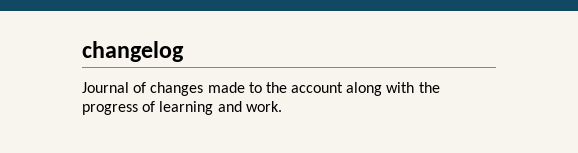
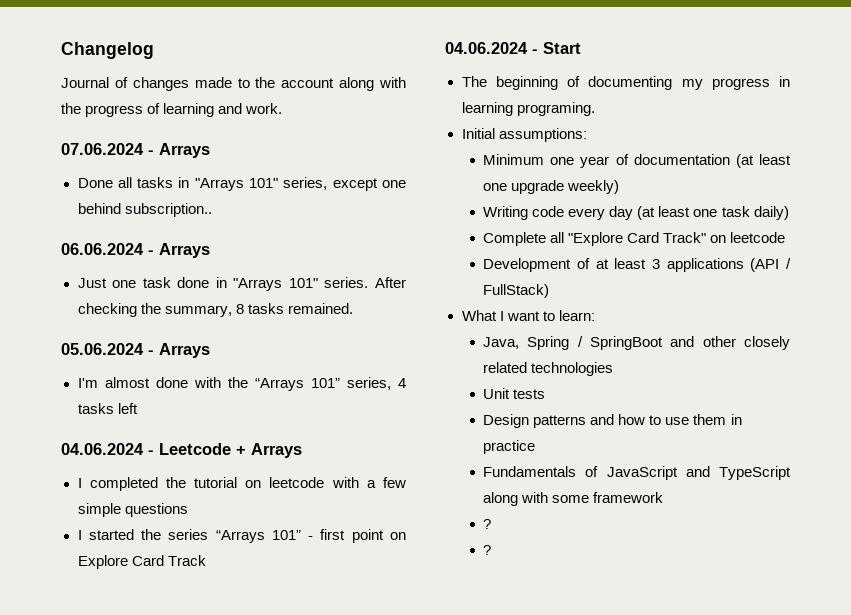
[82,41,184,62] changelog -> [61,42,154,59] Changelog
(282, 106) none -> [61,143,210,158] [77,177,406,191] [77,203,212,217] [61,243,210,258] [77,277,406,291] [77,303,353,317] [61,343,210,358] [77,377,406,391] [77,403,138,414] [61,443,302,458] [77,477,406,491] [77,503,188,517] [77,529,406,543] [77,555,206,569] [445,42,581,54] [461,76,790,90] [461,102,595,116] [461,128,587,142] [483,154,791,168] [483,180,620,194] [483,206,789,220] [483,232,786,246] [483,258,791,272] [483,284,550,298] [461,310,595,321] [483,336,790,350] [483,362,614,376] [483,388,546,399] [483,414,742,428] [483,440,536,454] [483,466,791,480] [483,492,664,506] [483,519,492,529] [483,545,492,555] // 07.06.2024 - Arrays // Done all tasks in "Arrays 101" series, except one behind subscription.. // 06.06.2024 - Arrays // Just one task done in "Arrays 101" series. After checking the summary, 8 tasks remained. // 05.06.2024 - Arrays // I'm almost done with the “Arrays 101” series, 4 tasks left // 04.06.2024 - Leetcode + Arrays // I completed the tutorial on leetcode with a few simple questions // I started the series “Arrays 101” - first point on Explore Card Track // 04.06.2024 - Start // The beginning of documenting my progress in learning programing. // Initial assumptions: // Minimum one year of documentation (at least one upgrade weekly) // Writing code every day (at least one task daily) // Complete all "Explore Card Track" on leetcode // Development of at least 3 applications (API / FullStack) // What I want to learn: // Java, Spring / SpringBoot and other closely related technologies // Unit tests // Design patterns and how to use them in practice // Fundamentals of JavaScript and TypeScript along with some framework // ? // ?

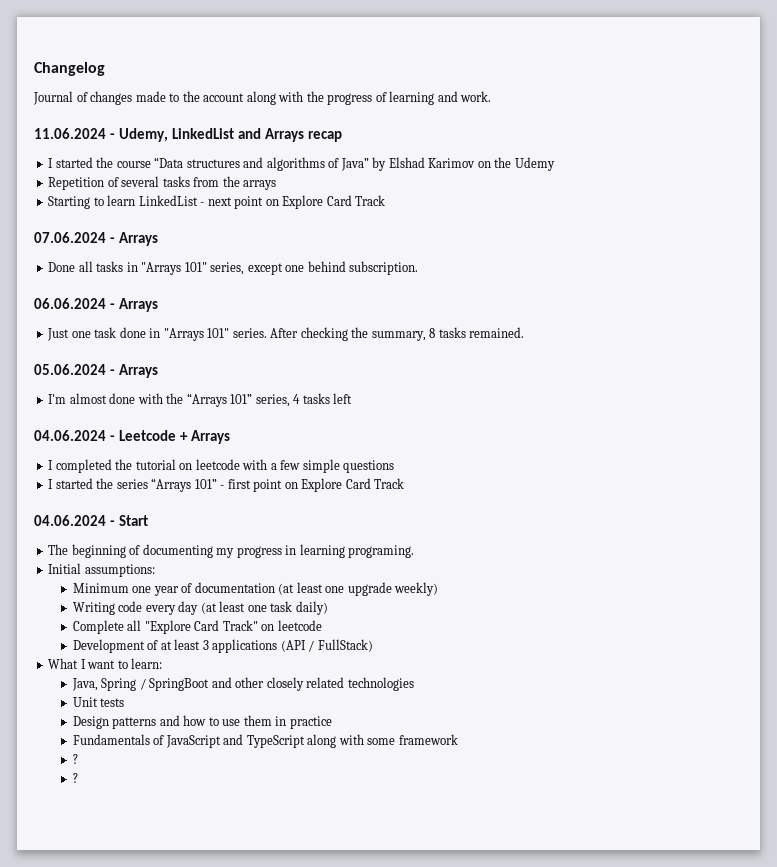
(283, 108) none -> [34,128,343,142] [48,157,555,171] [48,176,277,190] [48,195,386,209] // 11.06.2024 - Udemy, LinkedList and Arrays recap // I started the course “Data structures and algorithms of Java” by Elshad Karimov on the Udemy // Repetition of several tasks from the arrays // Starting to learn LinkedList - next point on Explore Card Track
[124,203,212,217] subscription.. -> [349,261,419,275] subscription.

